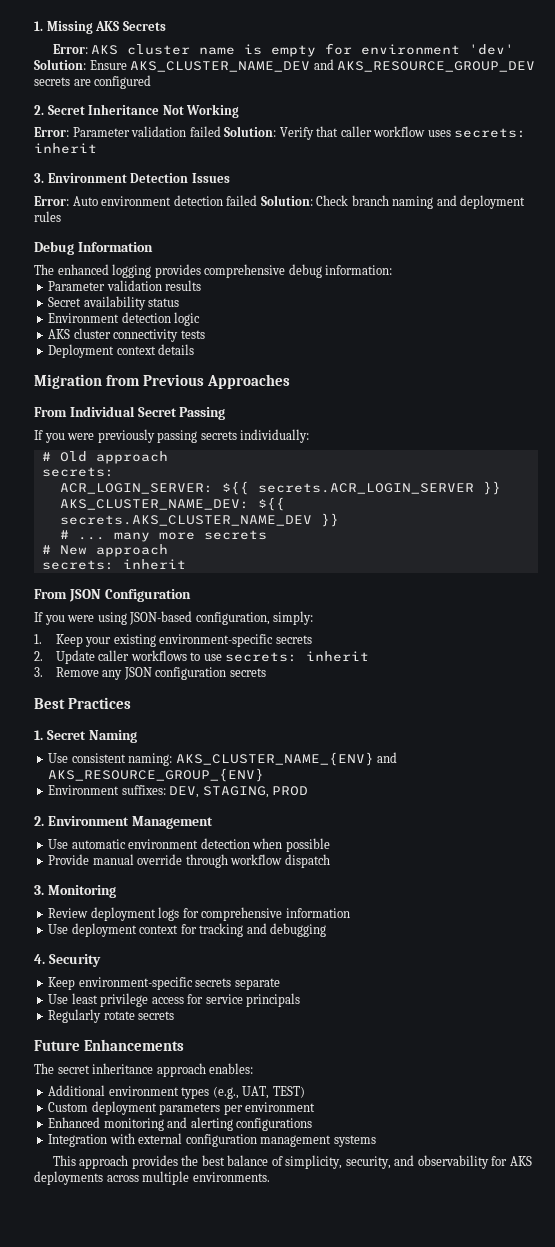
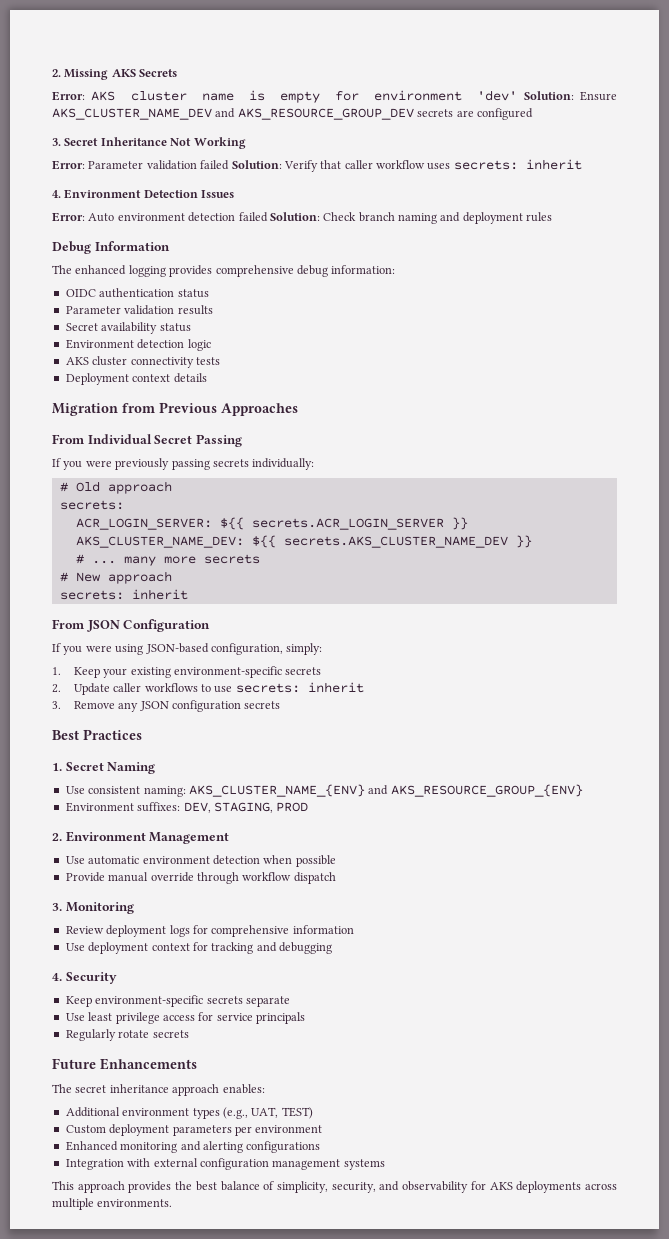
[34,21,43,31] 1. -> [52,69,61,77] 2.
[34,105,44,115] 2. -> [52,138,61,146] 3.
[34,173,44,183] 3. -> [52,190,61,198] 4.
(393, 270) none -> [65,288,209,298] // OIDC authentication status

